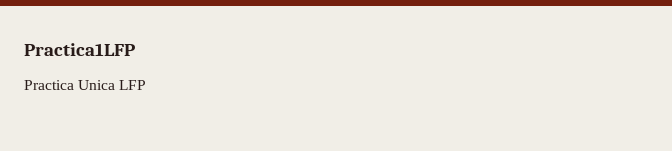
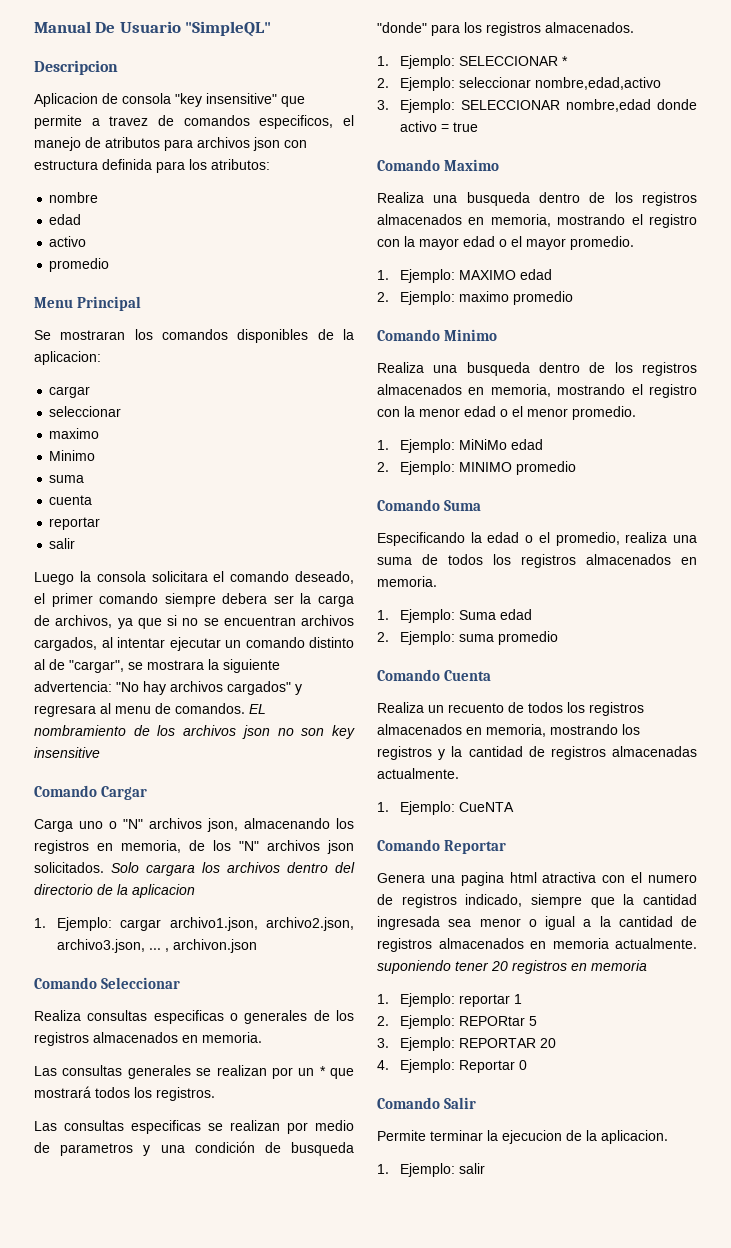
[24,43,135,56] [24,80,147,90] Practica1LFP // Practica Unica LFP -> [34,21,272,37] [34,60,118,75] [34,93,305,107] [34,115,354,129] [34,137,307,151] [34,159,270,173] [49,192,99,203] [49,214,82,225] [49,236,87,247] [49,258,110,272] [34,296,142,311] [34,329,354,343] [34,351,101,365] [49,386,91,398] [49,406,122,417] [49,428,100,439] [49,450,96,461] [49,475,85,483] [49,495,93,505] [49,517,101,530] [49,538,76,549] [34,571,354,585] [34,593,354,607] [34,615,354,629] [34,637,354,651] [34,659,280,673] [34,681,302,695] [34,703,266,717] [34,725,355,739] [34,747,100,758] [34,785,148,800] [34,818,354,832] [34,840,354,854] [34,862,355,876] [34,884,195,898] [34,917,354,931] [56,939,257,953] [34,977,181,989] [34,1010,354,1024] [34,1032,262,1046] [34,1065,354,1079] [34,1086,215,1101] [34,1120,354,1134] [34,1141,354,1156] [377,22,634,36] [377,55,568,69] [377,77,661,91] [377,99,697,113] [399,121,478,132] [377,159,500,171] [377,192,697,206] [377,214,697,228] [377,236,634,250] [377,269,552,283] [377,291,573,305] [377,329,498,341] [377,362,697,376] [377,384,697,398] [377,406,636,420] [377,439,543,453] [377,461,576,475] [377,499,482,511] [377,532,697,546] [377,554,697,568] [377,576,437,587] [377,609,532,623] [377,631,558,645] [377,669,492,681] [377,702,644,716] [377,724,640,737] [377,746,697,760] [377,768,459,779] [377,801,514,815] [377,839,507,854] [377,872,697,886] [377,894,697,908] [377,916,697,930] [377,938,697,952] [377,960,647,974] [377,993,522,1007] [377,1015,537,1029] [377,1037,556,1051] [377,1059,527,1073] [377,1097,477,1109] [377,1130,668,1144] [377,1163,485,1177] Manual De Usuario "SimpleQL" // Descripcion // Aplicacion de consola "key insensitive" que permite a travez de comandos especificos, el manejo de atributos para archivos json con estructura definida para los atributos: // nombre // edad // activo // promedio // Menu Principal // Se mostraran los comandos disponibles de la aplicacion: // cargar // seleccionar // maximo // Minimo // suma // cuenta // reportar // salir // Luego la consola solicitara el comando deseado, el primer comando siempre debera ser la carga de archivos, ya que si no se encuentran archivos cargados, al intentar ejecutar un comando distinto al de "cargar", se mostrara la siguiente advertencia: "No hay archivos cargados" y regresara al menu de comandos. EL nombramiento de los archivos json no son key insensitive // Comando Cargar // Carga uno o "N" archivos json, almacenando los registros en memoria, de los "N" archivos json solicitados. Solo cargara los archivos dentro del directorio de la aplicacion // 1. Ejemplo: cargar archivo1.json, archivo2.json, archivo3.json, ... , archivon.json // Comando Seleccionar // Realiza consultas especificas o generales de los registros almacenados en memoria. // Las consultas generales se realizan por un * que mostrará todos los registros. // Las consultas especificas se realizan por medio de parametros y una condición de busqueda "donde" para los registros almacenados. // 1. Ejemplo: SELECCIONAR * // 2. Ejemplo: seleccionar nombre,edad,activo // 3. Ejemplo: SELECCIONAR nombre,edad donde activo = true // Comando Maximo // Realiza una busqueda dentro de los registros almacenados en memoria, mostrando el registro con la mayor edad o el mayor promedio. // 1. Ejemplo: MAXIMO edad // 2. Ejemplo: maximo promedio // Comando Minimo // Realiza una busqueda dentro de los registros almacenados en memoria, mostrando el registro con la menor edad o el menor promedio. // 1. Ejemplo: MiNiMo edad // 2. Ejemplo: MINIMO promedio // Comando Suma // Especificando la edad o el promedio, realiza una suma de todos los registros almacenados en memoria. // 1. Ejemplo: Suma edad // 2. Ejemplo: suma promedio // Comando Cuenta // Realiza un recuento de todos los registros almacenados en memoria, mostrando los registros y la cantidad de registros almacenadas actualmente. // 1. Ejemplo: CueNTA // Comando Reportar // Genera una pagina html atractiva con el numero de registros indicado, siempre que la cantidad ingresada sea menor o igual a la cantidad de registros almacenados en memoria actualmente. suponiendo tener 20 registros en memoria // 1. Ejemplo: reportar 1 // 2. Ejemplo: REPORtar 5 // 3. Ejemplo: REPORTAR 20 // 4. Ejemplo: Reportar 0 // Comando Salir // Permite terminar la ejecucion de la aplicacion. // 1. Ejemplo: salir

